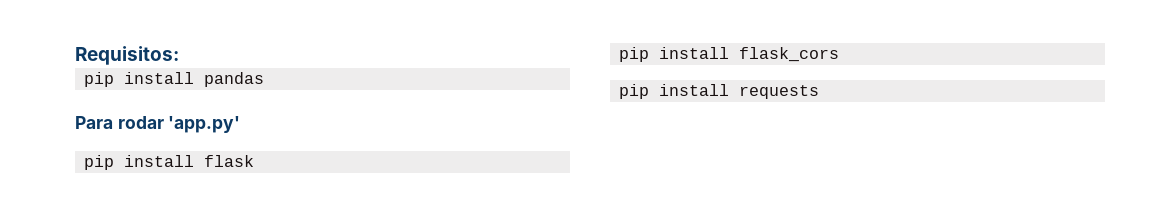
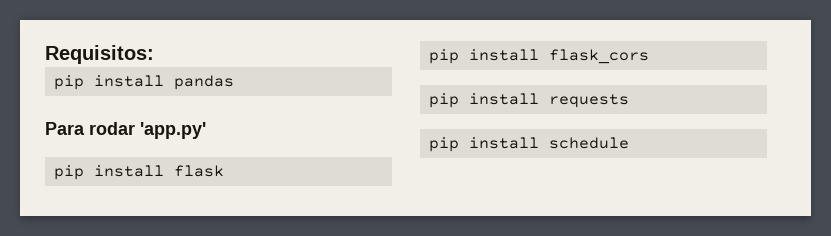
(819, 92) none -> [428,137,629,152] // pip install schedule

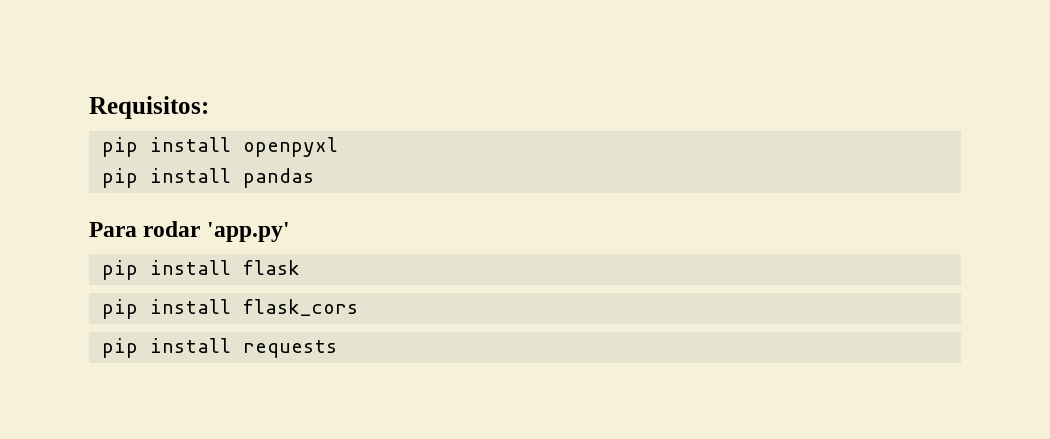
(154, 54) none -> [101,137,338,157] // pip install openpyxl
[428,137,629,152] // pip install schedule -> (337, 349) none

